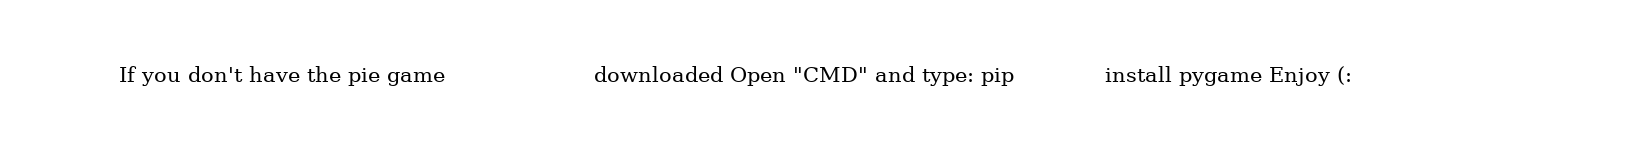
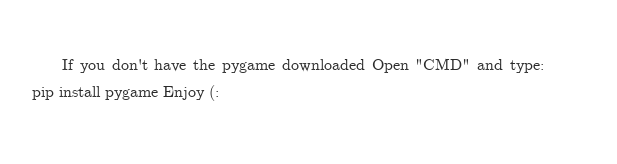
[347,68,445,86] pie game -> [222,62,276,73] pygame

